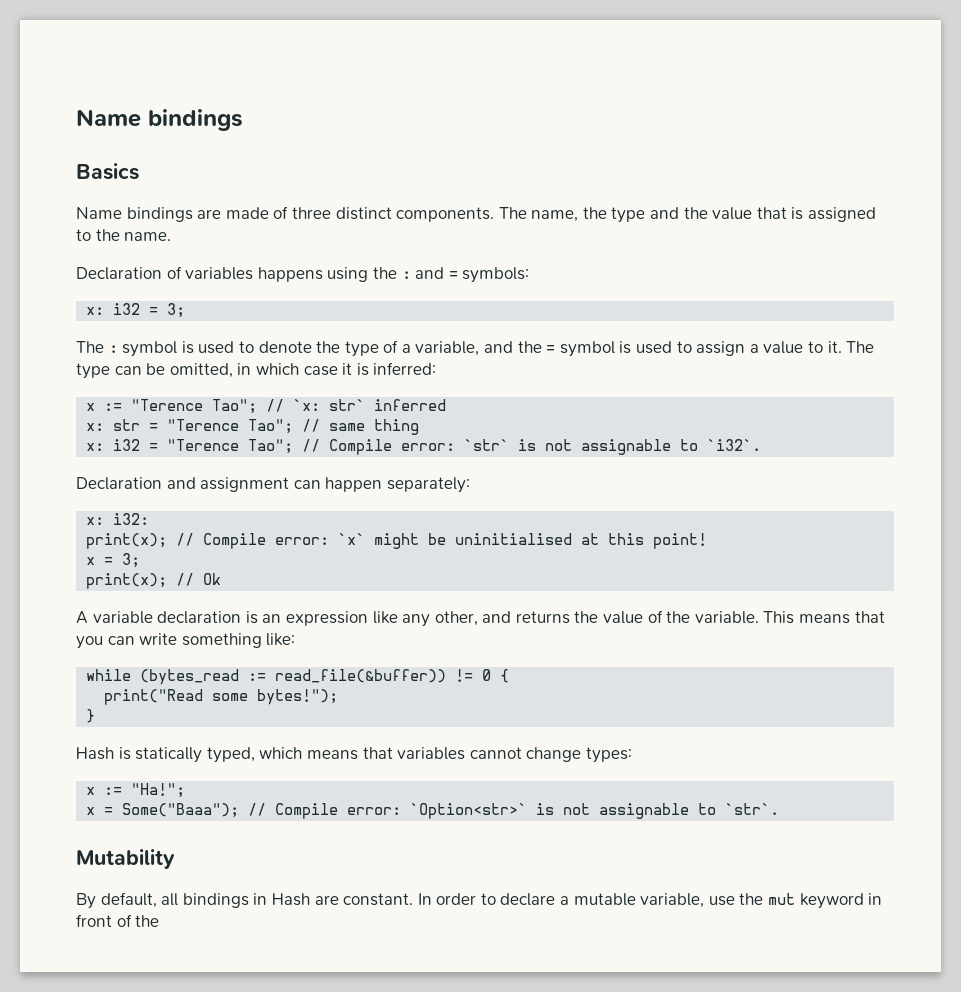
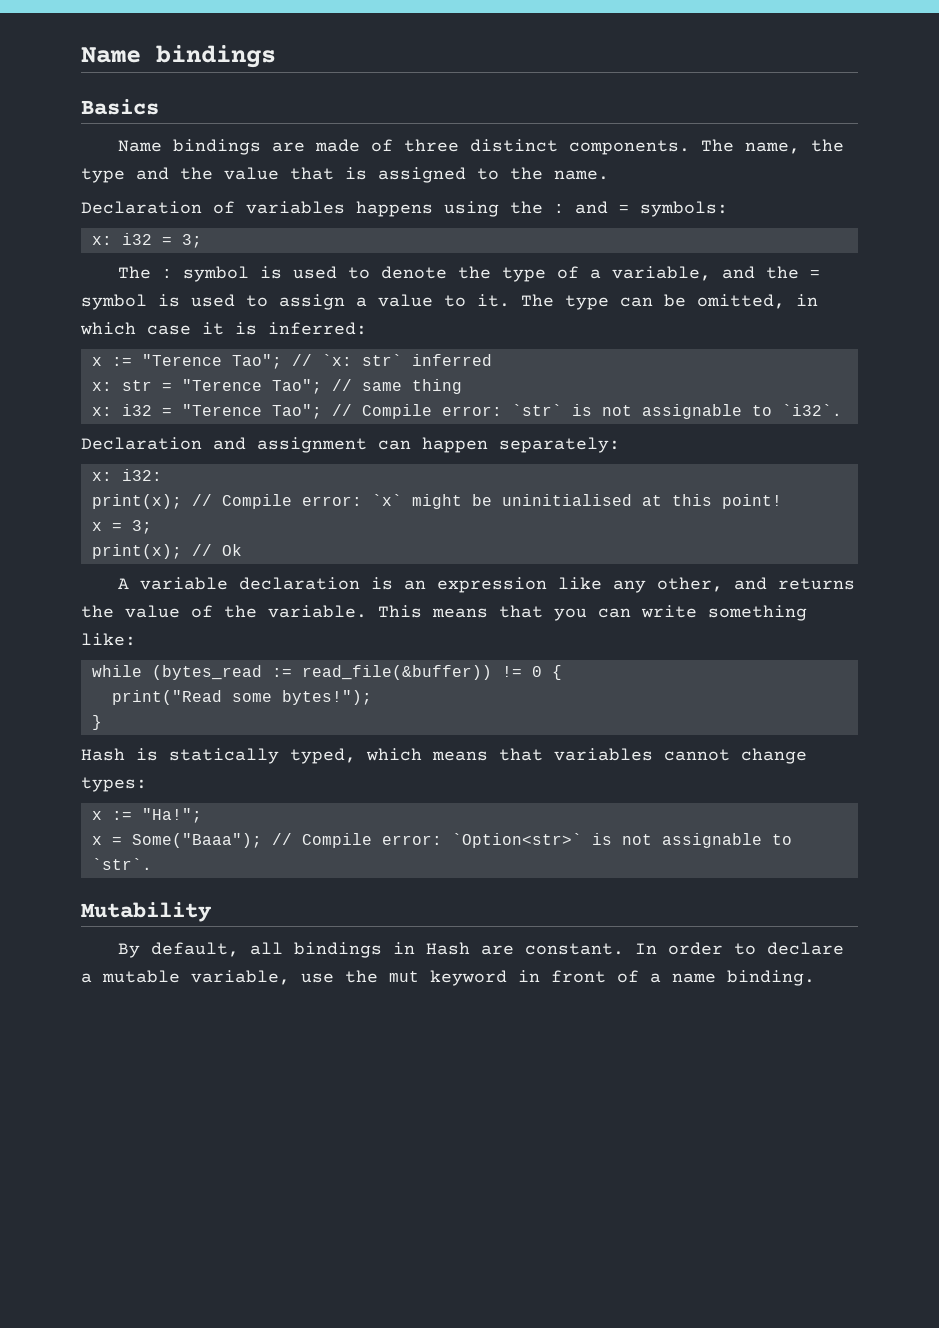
[135,915,160,927] the -> [650,970,815,986] a name binding.

